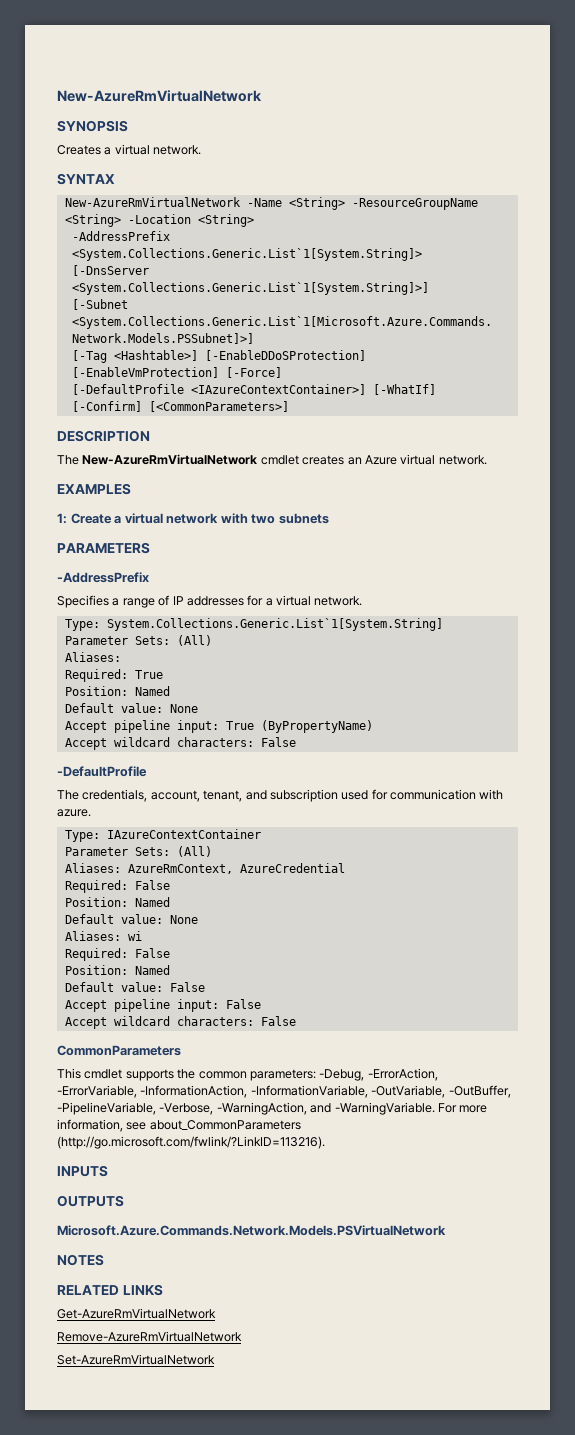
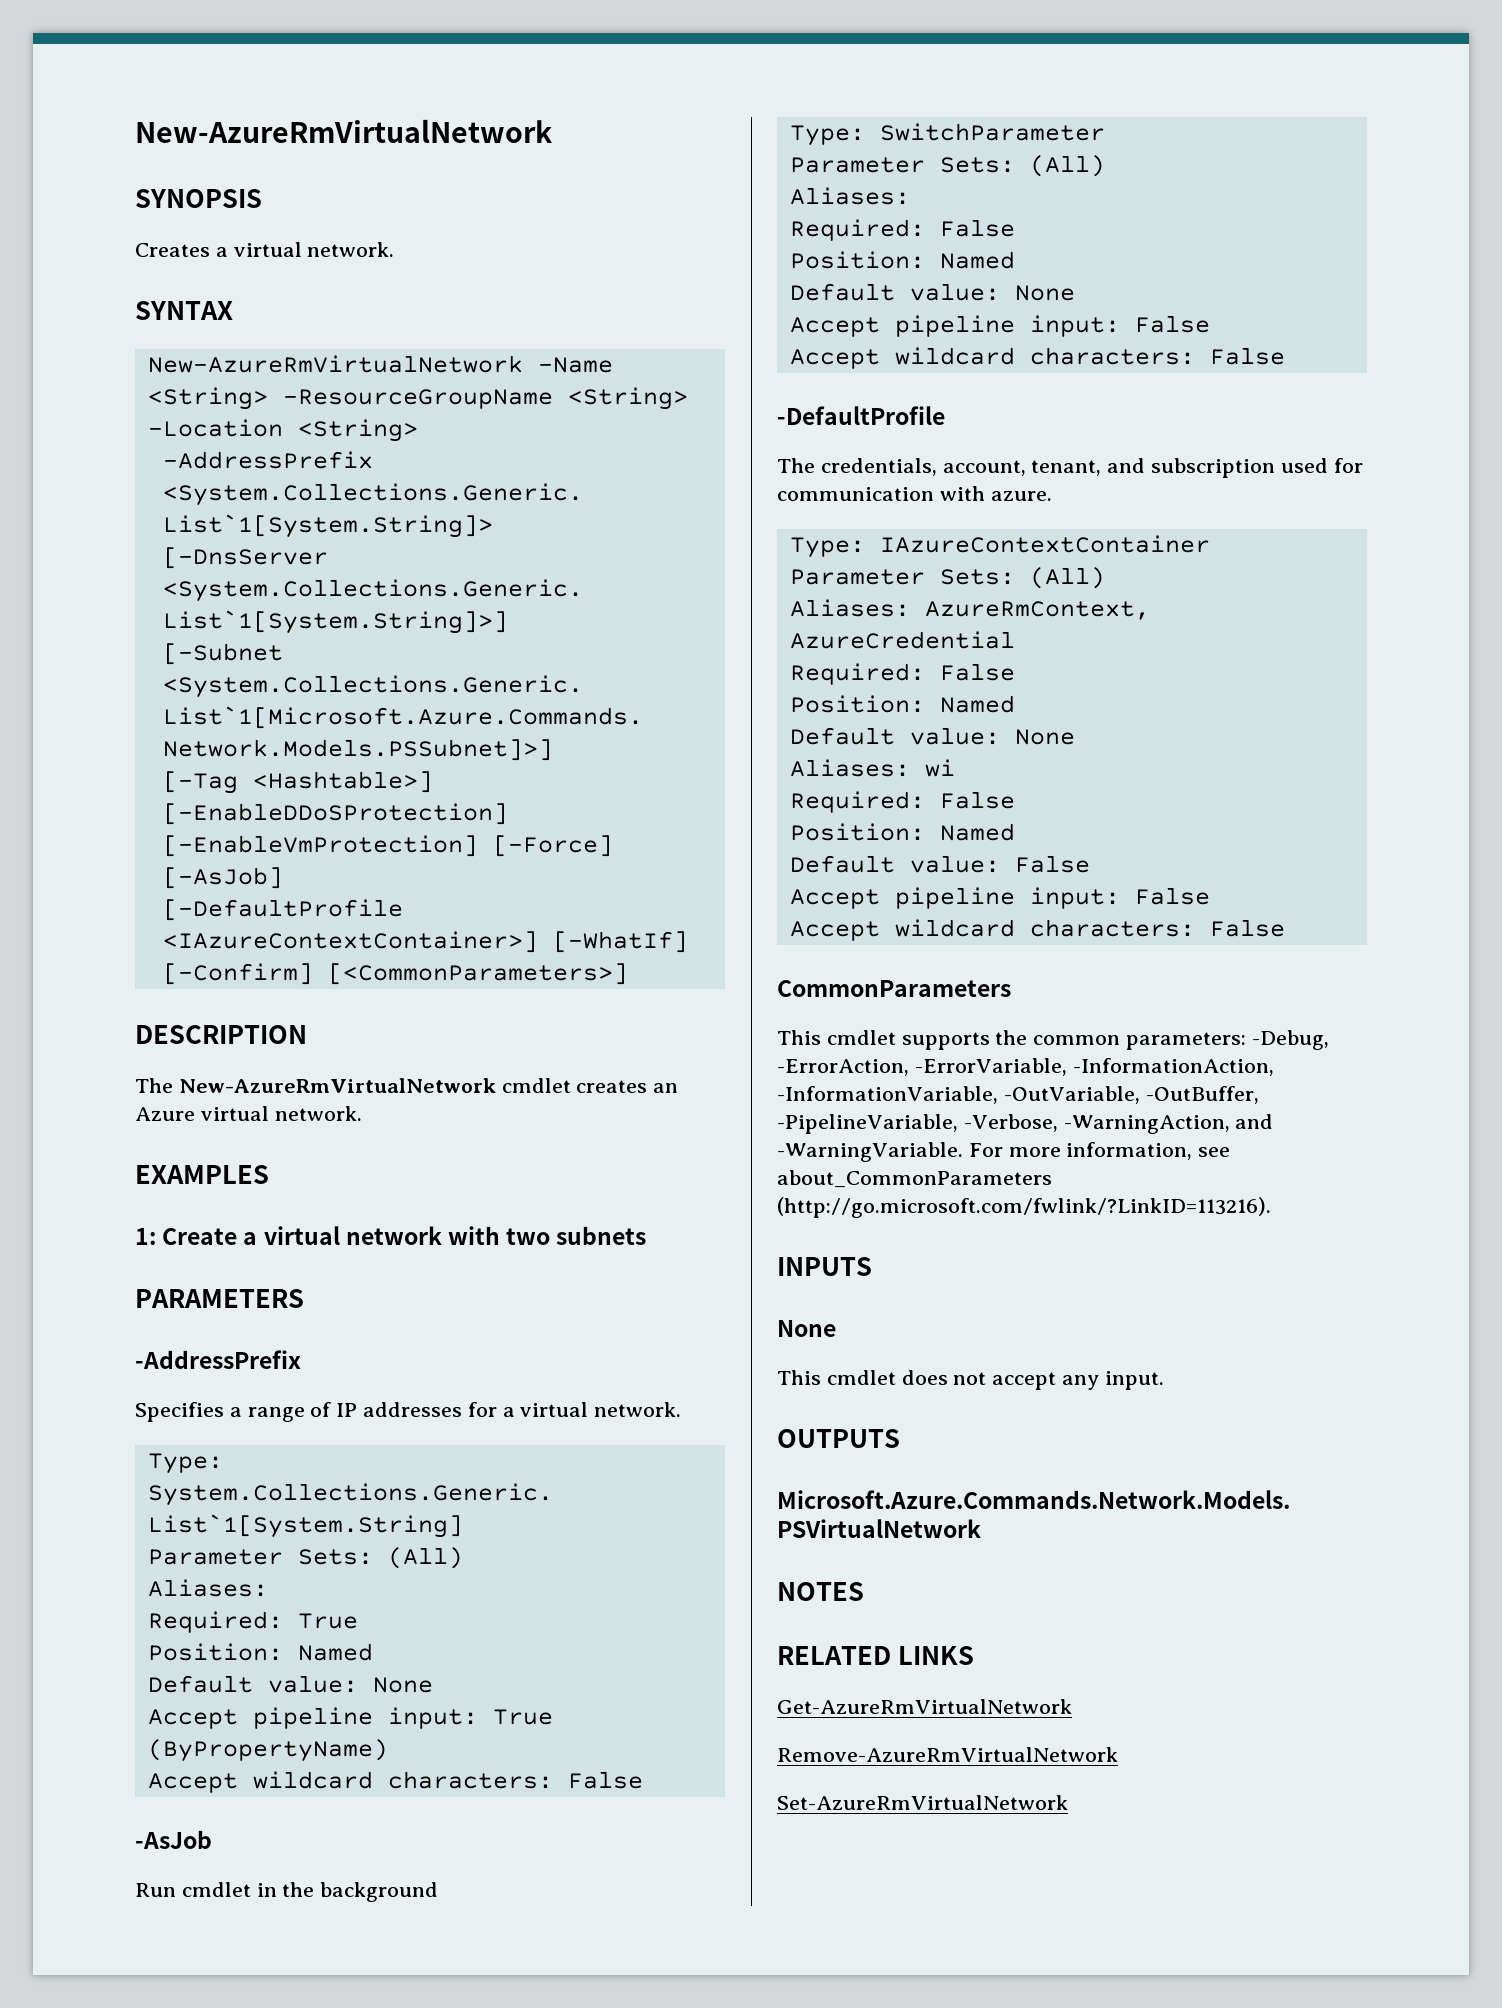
(282, 372) none -> [162,867,283,889] [-AsJob]
(296, 742) none -> [135,1830,212,1849] [135,1882,439,1902] [789,123,1105,146] [789,155,1105,177] [789,187,910,205] [789,219,1015,241] [789,251,1015,269] [789,283,1075,301] [789,315,1210,337] [789,347,1285,369] // -AsJob // Run cmdlet in the background // Type: SwitchParameter // Parameter Sets: (All) // Aliases: // Required: False // Position: Named // Default value: None // Accept pipeline input: False // Accept wildcard characters: False
(108, 1171) none -> [777,1320,836,1337] [777,1370,1164,1390] // None // This cmdlet does not accept any input.

